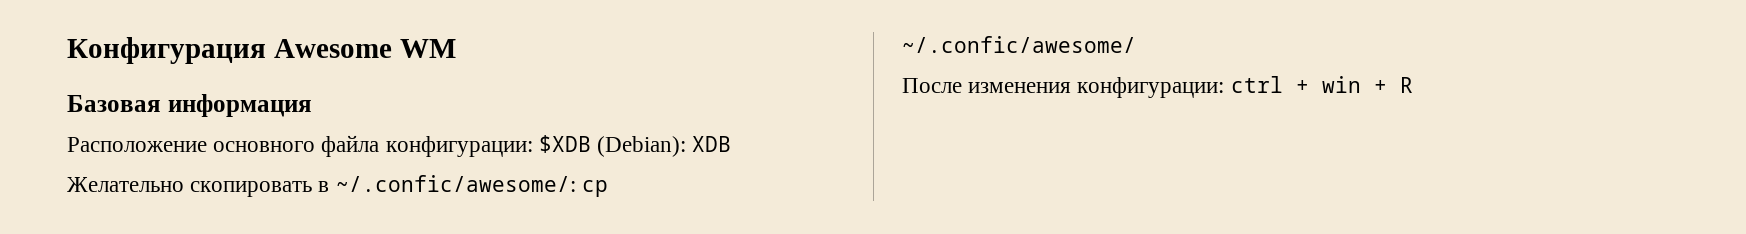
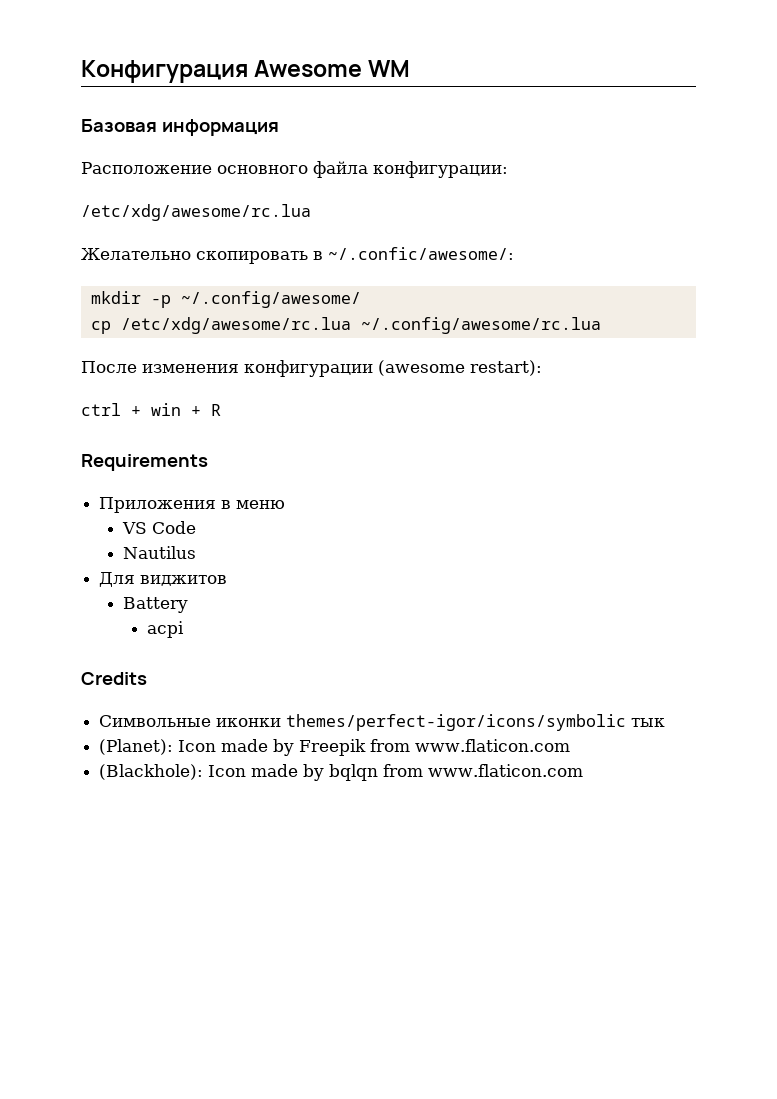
[538,135,732,157] $XDB (Debian): XDB -> [81,204,311,221] // /etc/xdg/awesome/rc.lua
[581,180,608,197] [902,36,1136,53] cp ~/.confic/awesome/ -> [90,291,361,308] [90,317,601,334] // mkdir -p ~/.config/awesome/ // cp /etc/xdg/awesome/rc.lua ~/.config/awesome/rc.lua
[1077,77,1225,98] конфигурации: -> [244,360,542,377] конфигурации (awesome restart): //
(1413, 85) none -> [81,454,208,471] [99,497,286,513] [121,521,196,534] [122,546,196,559] [99,572,228,587] [122,597,188,613] [146,621,184,638] [81,672,147,685] [99,714,666,731] [99,739,571,756] [99,764,584,781] // Requirements // Приложения в меню // VS Code // Nautilus // Для виджитов // Battery // acpi // Credits // Символьные иконки themes/perfect-igor/icons/symbolic тык // (Planet): Icon made by Freepik from www.flaticon.com // (Blackhole): Icon made by bqlqn from www.flaticon.com

